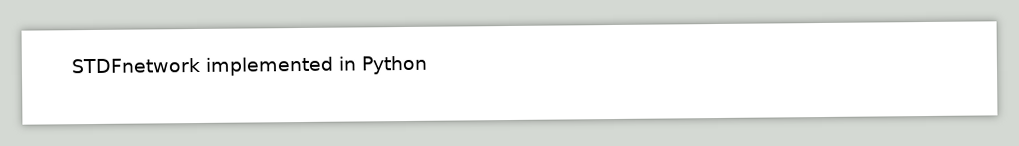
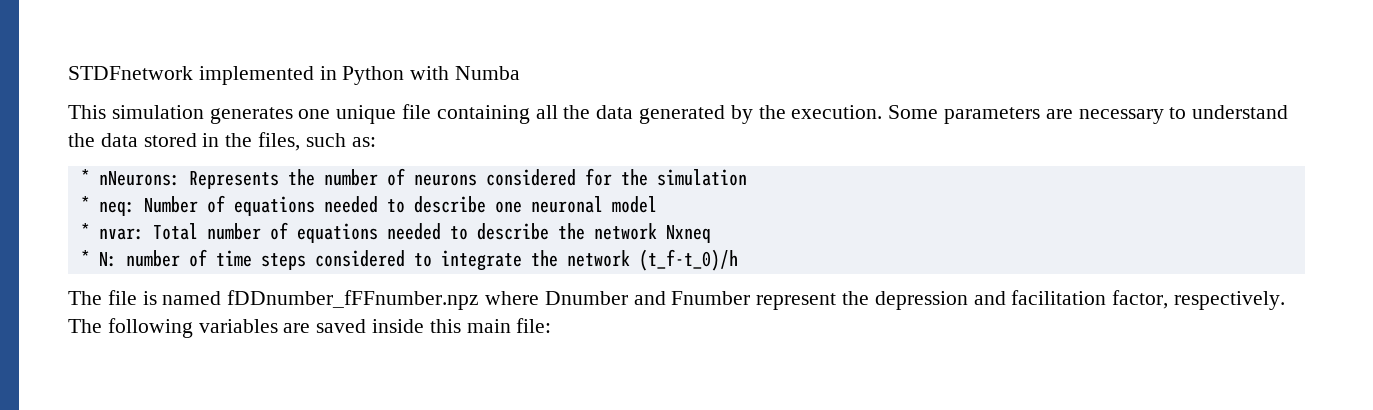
(428, 65) none -> [410,66,521,80] [68,104,1289,124] [68,132,376,151] [80,168,747,189] [80,195,657,216] [80,222,711,243] [80,249,738,271] [68,290,1286,310] [68,318,552,338] with Numba // This simulation generates one unique file containing all the data generated by the execution. Some parameters are necessary to understand the data stored in the files, such as: // * nNeurons: Represents the number of neurons considered for the simulation // * neq: Number of equations needed to describe one neuronal model // * nvar: Total number of equations needed to describe the network Nxneq // * N: number of time steps considered to integrate the network (t_f-t_0)/h // The file is named fDDnumber_fFFnumber.npz where Dnumber and Fnumber represent the depression and facilitation factor, respectively. The following variables are saved inside this main file:

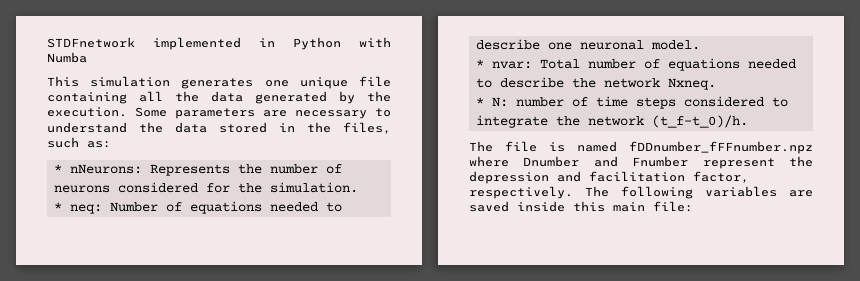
[656,169,747,186] simulation -> [269,182,358,193] simulation.
[611,196,657,213] model -> [650,40,700,50] model.
[665,225,711,243] Nxneq -> [667,78,716,90] Nxneq.
[638,249,738,271] (t_f-t_0)/h -> [651,115,748,128] (t_f-t_0)/h.

